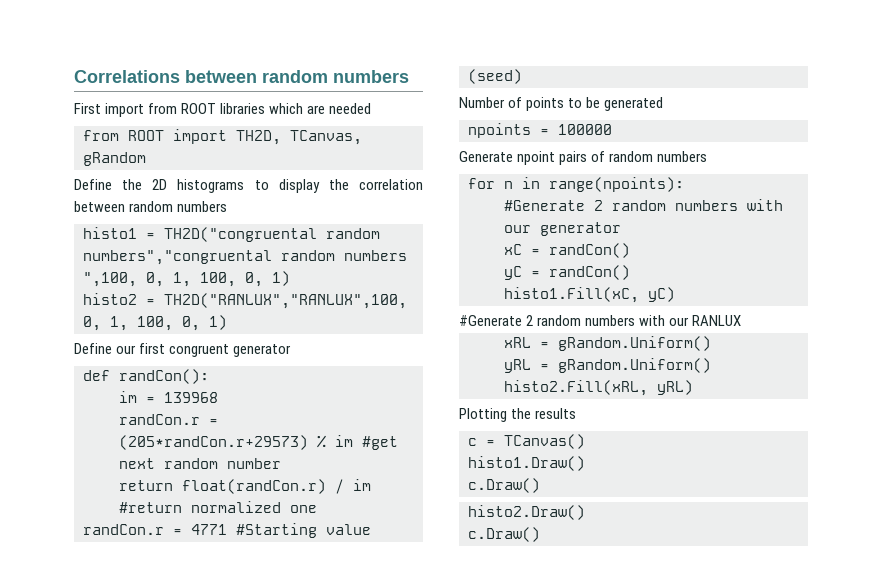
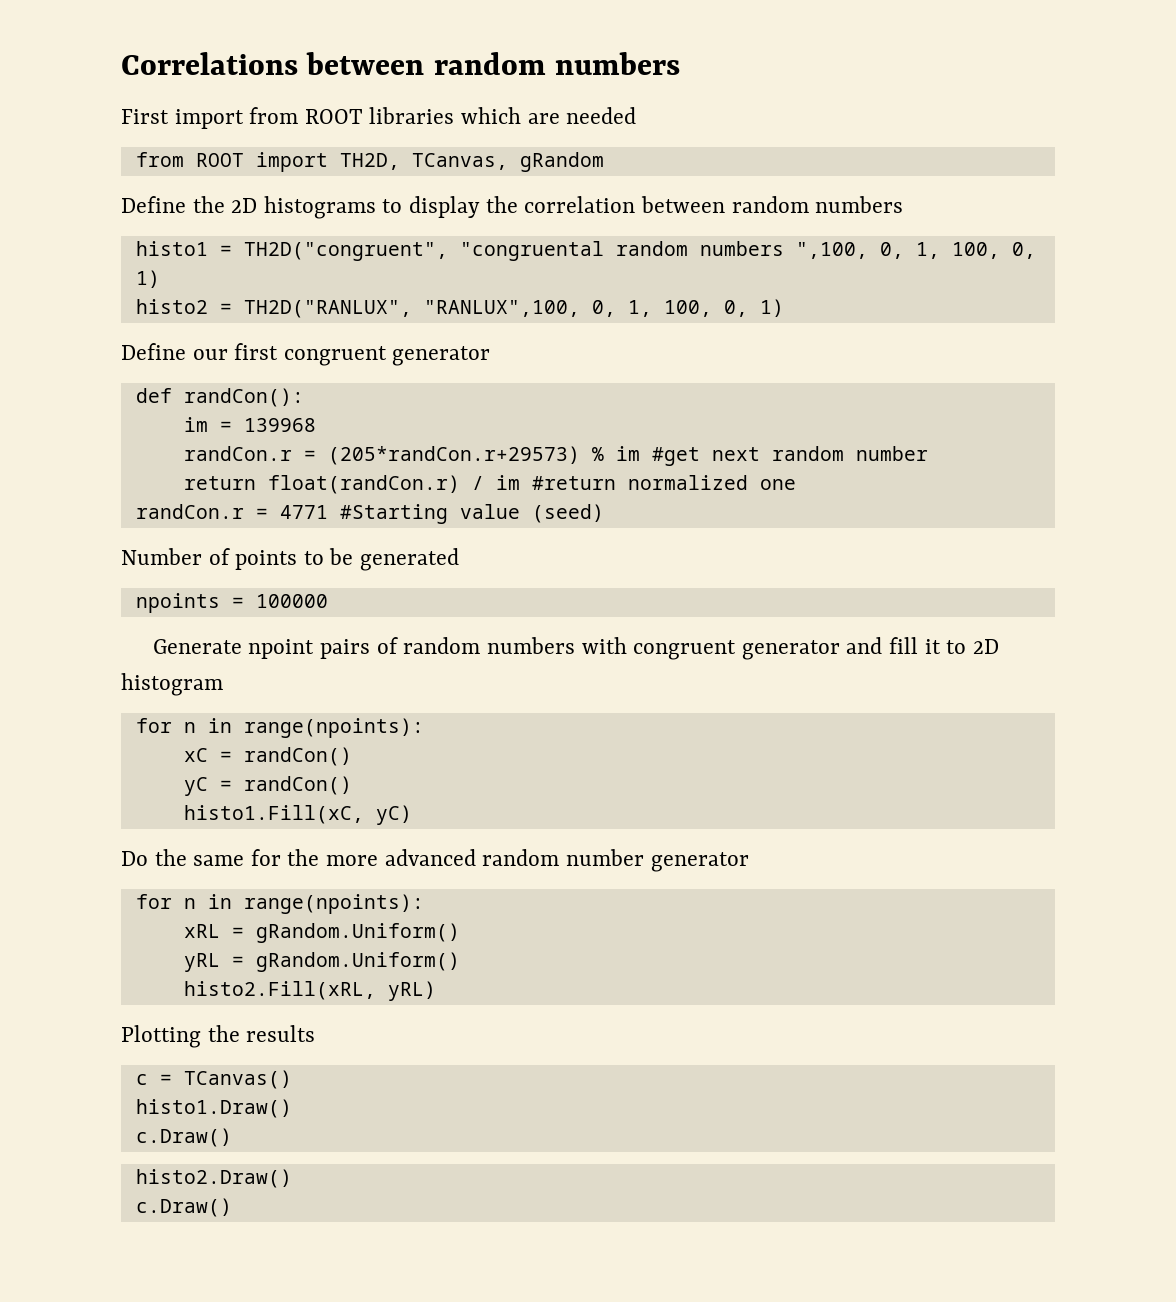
[164,227,380,242] [83,250,272,265] TH2D("congruental random numbers","congruental -> [243,241,604,261] TH2D("congruent", "congruental
[164,293,407,309] TH2D("RANLUX","RANLUX",100, -> [243,300,580,318] TH2D("RANLUX", "RANLUX",100,
[468,177,684,192] [504,199,783,211] [504,222,621,236] // for n in range(npoints): // #Generate 2 random numbers with our generator -> [581,637,999,660] [121,673,223,696] [135,718,424,738] with congruent generator and fill it to 2D histogram // for n in range(npoints):
[459,315,742,326] #Generate 2 random numbers with our RANLUX -> [121,849,749,872] [135,894,424,914] Do the same for the more advanced random number generator // for n in range(npoints):

